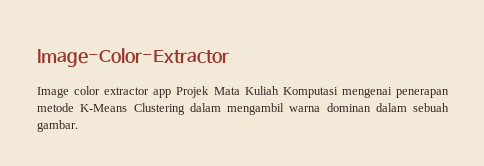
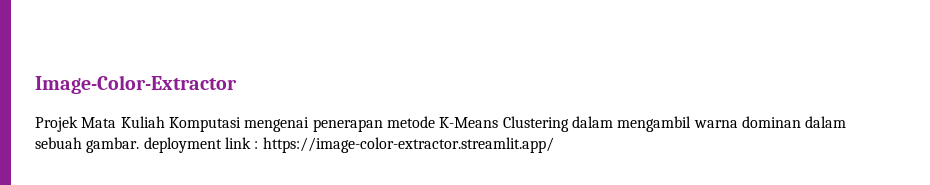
[37,86,172,98] Image color extractor app -> (237, 84) none
(78, 126) none -> [143,137,554,153] deployment link : https://image-color-extractor.streamlit.app/

